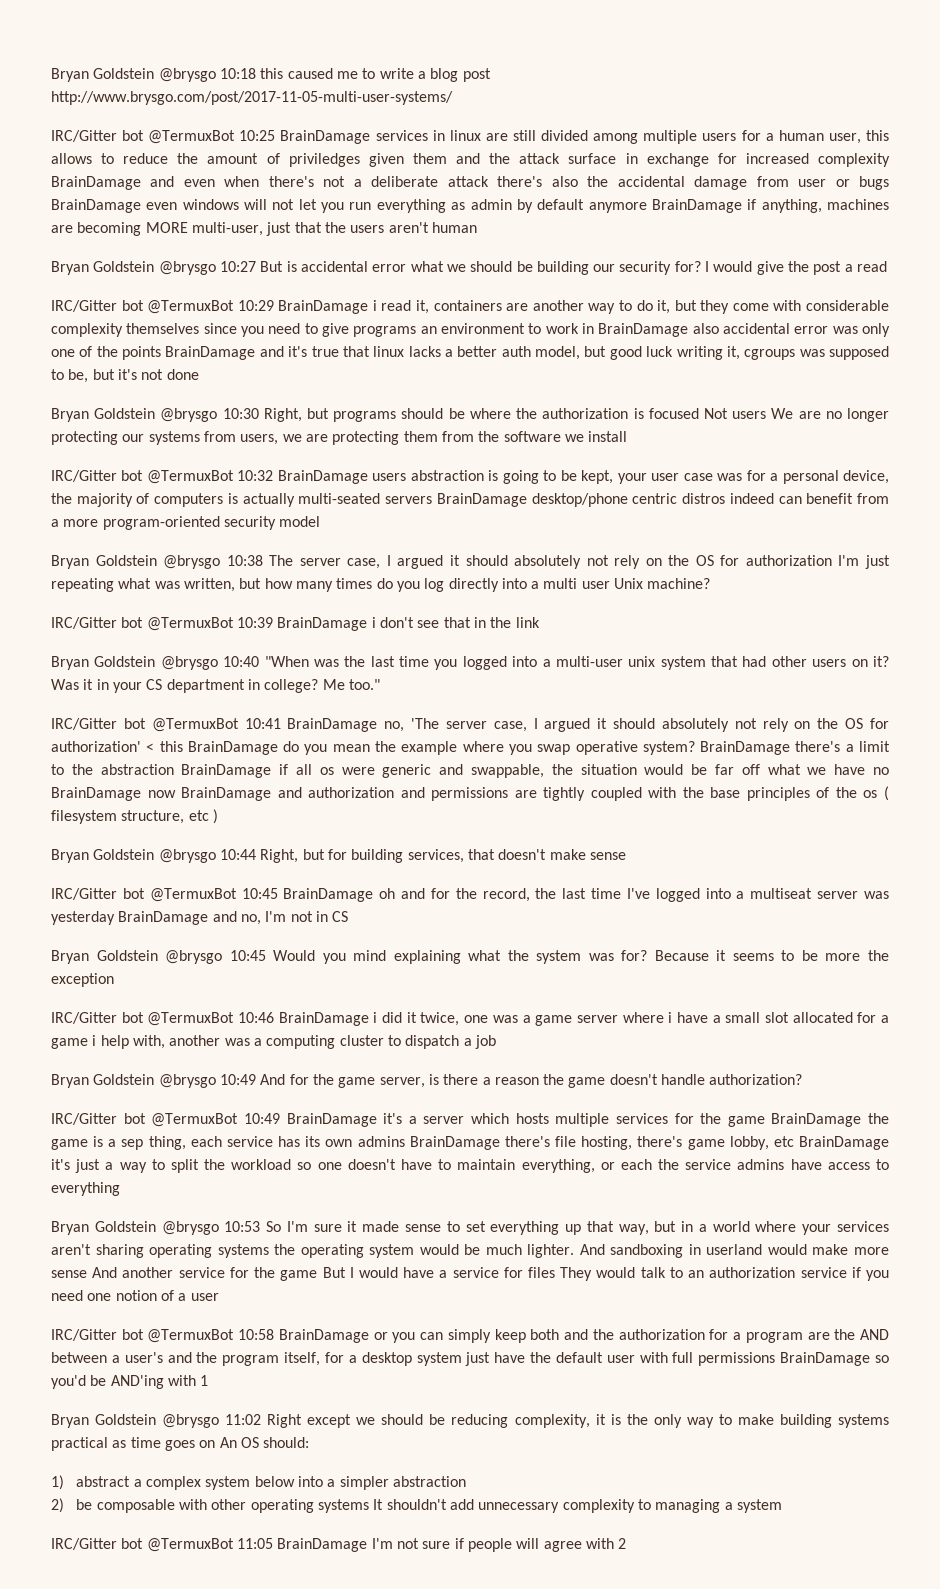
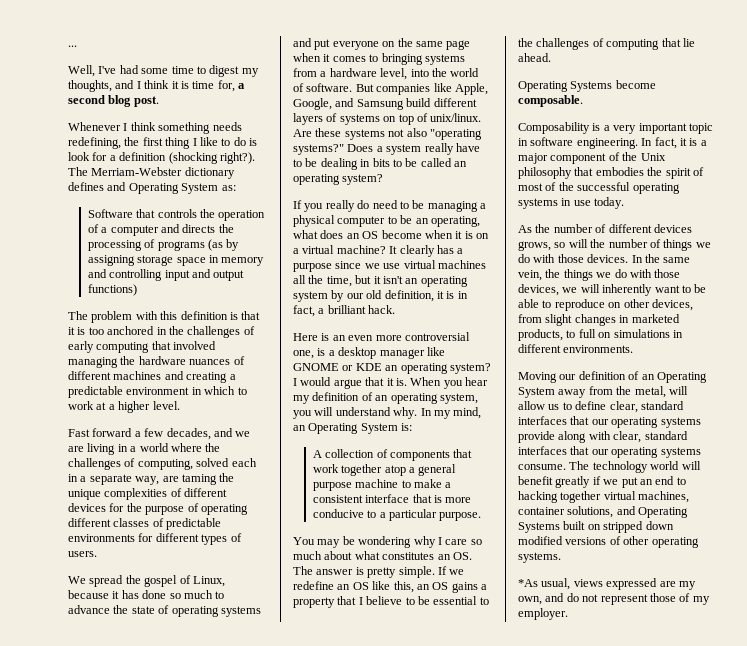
[51,68,491,82] [51,91,453,105] [51,130,889,144] [51,153,891,167] [51,176,890,190] [51,199,890,213] [51,222,477,236] [51,261,888,275] [51,300,889,314] [51,323,891,337] [51,346,890,360] [51,369,199,383] [51,408,890,422] [51,431,628,445] [51,470,890,484] [51,493,890,507] [51,516,321,530] [51,555,890,569] [51,578,711,592] [51,617,540,631] [51,656,890,670] [51,679,380,693] [51,718,890,732] [51,741,890,755] [51,764,889,778] [51,786,889,801] [51,809,218,824] [51,849,626,863] [51,888,890,902] [51,911,349,925] [51,950,889,964] [51,973,114,987] [51,1012,889,1026] [51,1035,496,1049] [51,1074,803,1088] [51,1113,889,1127] [51,1136,889,1150] [51,1159,889,1173] [51,1182,120,1196] [51,1221,889,1235] [51,1244,889,1258] [51,1267,890,1281] [51,1290,219,1301] [51,1329,889,1343] [51,1352,890,1366] [51,1375,209,1389] [51,1414,890,1428] [51,1437,310,1451] [51,1475,466,1490] [51,1498,782,1513] [51,1538,627,1552] Bryan Goldstein @brysgo 10:18 this caused me to write a blog post http://www.brysgo.com/post/2017-11-05-multi-user-systems/ // IRC/Gitter bot @TermuxBot 10:25 BrainDamage services in linux are still divided among multiple users for a human user, this allows to reduce the amount of priviledges given them and the attack surface in exchange for increased complexity BrainDamage and even when there's not a deliberate attack there's also the accidental damage from user or bugs BrainDamage even windows will not let you run everything as admin by default anymore BrainDamage if anything, machines are becoming MORE multi-user, just that the users aren't human // Bryan Goldstein @brysgo 10:27 But is accidental error what we should be building our security for? I would give the post a read // IRC/Gitter bot @TermuxBot 10:29 BrainDamage i read it, containers are another way to do it, but they come with considerable complexity themselves since you need to give programs an environment to work in BrainDamage also accidental error was only one of the points BrainDamage and it's true that linux lacks a better auth model, but good luck writing it, cgroups was supposed to be, but it's not done // Bryan Goldstein @brysgo 10:30 Right, but programs should be where the authorization is focused Not users We are no longer protecting our systems from users, we are protecting them from the software we install // IRC/Gitter bot @TermuxBot 10:32 BrainDamage users abstraction is going to be kept, your user case was for a personal device, the majority of computers is actually multi-seated servers BrainDamage desktop/phone centric distros indeed can benefit from a more program-oriented security model // Bryan Goldstein @brysgo 10:38 The server case, I argued it should absolutely not rely on the OS for authorization I'm just repeating what was written, but how many times do you log directly into a multi user Unix machine? // IRC/Gitter bot @TermuxBot 10:39 BrainDamage i don't see that in the link // Bryan Goldstein @brysgo 10:40 "When was the last time you logged into a multi-user unix system that had other users on it? Was it in your CS department in college? Me too." // IRC/Gitter bot @TermuxBot 10:41 BrainDamage no, 'The server case, I argued it should absolutely not rely on the OS for authorization' < this BrainDamage do you mean the example where you swap operative system? BrainDamage there's a limit to the abstraction BrainDamage if all os were generic and swappable, the situation would be far off what we have no BrainDamage now BrainDamage and authorization and permissions are tightly coupled with the base principles of the os ( filesystem structure, etc ) // Bryan Goldstein @brysgo 10:44 Right, but for building services, that doesn't make sense // IRC/Gitter bot @TermuxBot 10:45 BrainDamage oh and for the record, the last time I've logged into a multiseat server was yesterday BrainDamage and no, I'm not in CS // Bryan Goldstein @brysgo 10:45 Would you mind explaining what the system was for? Because it seems to be more the exception // IRC/Gitter bot @TermuxBot 10:46 BrainDamage i did it twice, one was a game server where i have a small slot allocated for a game i help with, another was a computing cluster to dispatch a job // Bryan Goldstein @brysgo 10:49 And for the game server, is there a reason the game doesn't handle authorization? // IRC/Gitter bot @TermuxBot 10:49 BrainDamage it's a server which hosts multiple services for the game BrainDamage the game is a sep thing, each service has its own admins BrainDamage there's file hosting, there's game lobby, etc BrainDamage it's just a way to split the workload so one doesn't have to maintain everything, or each the service admins have access to everything // Bryan Goldstein @brysgo 10:53 So I'm sure it made sense to set everything up that way, but in a world where your services aren't sharing operating systems the operating system would be much lighter. And sandboxing in userland would make more sense And another service for the game But I would have a service for files They would talk to an authorization service if you need one notion of a user // IRC/Gitter bot @TermuxBot 10:58 BrainDamage or you can simply keep both and the authorization for a program are the AND between a user's and the program itself, for a desktop system just have the default user with full permissions BrainDamage so you'd be AND'ing with 1 // Bryan Goldstein @brysgo 11:02 Right except we should be reducing complexity, it is the only way to make building systems practical as time goes on An OS should: // 1) abstract a complex system below into a simpler abstraction // 2) be composable with other operating systems It shouldn't add unnecessary complexity to managing a system // IRC/Gitter bot @TermuxBot 11:05 BrainDamage I'm not sure if people will agree with 2 -> [68,45,77,47] [68,65,259,77] [68,80,245,92] [68,95,159,107] [68,122,242,134] [68,137,257,149] [68,152,255,164] [68,167,235,179] [68,182,236,194] [87,209,266,221] [87,224,234,236] [87,239,240,251] [87,255,265,266] [87,269,245,281] [87,284,137,296] [68,311,261,323] [68,326,255,338] [68,341,217,353] [68,356,245,368] [68,371,236,383] [68,386,247,398] [68,401,180,413] [68,428,251,440] [68,443,221,455] [68,458,257,470] [68,473,235,485] [68,488,228,500] [68,503,248,515] [68,518,222,530] [68,533,242,545] [68,551,97,557] [68,575,225,587] [68,590,225,599] [68,605,261,617] [293,38,471,50] [293,53,465,65] [293,68,480,80] [293,83,488,95] [293,98,477,110] [293,113,482,125] [293,128,482,140] [293,143,480,155] [293,158,467,170] [293,174,384,185] [293,200,486,212] [293,215,480,227] [293,230,489,239] [293,245,464,257] [293,260,486,272] [293,275,468,287] [293,290,468,302] [293,305,396,317] [293,332,470,341] [293,347,445,359] [293,363,491,374] [293,377,488,389] [293,392,478,404] [293,407,482,419] [293,423,413,434] [312,449,473,461] [312,464,457,476] [312,479,452,491] [312,494,472,503] [312,509,482,521] [293,536,482,548] [293,551,472,560] [293,566,465,578] [293,581,487,593] [293,596,489,608] [518,38,695,50] [518,53,551,62] [518,80,656,92] [518,95,583,107] [518,122,713,134] [518,137,707,149] [518,152,666,164] [518,167,704,179] [518,182,680,194] [518,197,625,209] [518,224,692,233] [518,239,711,251] [518,254,691,263] [518,269,681,281] [518,284,707,296] [518,299,693,311] [518,314,680,326] [518,329,683,341] [518,344,634,353] [518,371,707,383] [518,386,688,398] [518,401,684,413] [518,416,701,428] [518,431,688,443] [518,446,701,458] [518,461,701,473] [518,476,686,488] [518,491,690,503] [518,506,689,518] [518,521,674,533] [518,536,699,548] [518,552,561,563] [518,578,696,590] [518,593,710,605] [518,608,568,620] ... // Well, I've had some time to digest my thoughts, and I think it is time for, a second blog post. // Whenever I think something needs redefining, the first thing I like to do is look for a definition (shocking right?). The Merriam-Webster dictionary defines and Operating System as: // Software that controls the operation of a computer and directs the processing of programs (as by assigning storage space in memory and controlling input and output functions) // The problem with this definition is that it is too anchored in the challenges of early computing that involved managing the hardware nuances of different machines and creating a predictable environment in which to work at a higher level. // Fast forward a few decades, and we are living in a world where the challenges of computing, solved each in a separate way, are taming the unique complexities of different devices for the purpose of operating different classes of predictable environments for different types of users. // We spread the gospel of Linux, because it has done so much to advance the state of operating systems and put everyone on the same page when it comes to bringing systems from a hardware level, into the world of software. But companies like Apple, Google, and Samsung build different layers of systems on top of unix/linux. Are these systems not also "operating systems?" Does a system really have to be dealing in bits to be called an operating system? // If you really do need to be managing a physical computer to be an operating, what does an OS become when it is on a virtual machine? It clearly has a purpose since we use virtual machines all the time, but it isn't an operating system by our old definition, it is in fact, a brilliant hack. // Here is an even more controversial one, is a desktop manager like GNOME or KDE an operating system? I would argue that it is. When you hear my definition of an operating system, you will understand why. In my mind, an Operating System is: // A collection of components that work together atop a general purpose machine to make a consistent interface that is more conducive to a particular purpose. // You may be wondering why I care so much about what constitutes an OS. The answer is pretty simple. If we redefine an OS like this, an OS gains a property that I believe to be essential to the challenges of computing that lie ahead. // Operating Systems become composable. // Composability is a very important topic in software engineering. In fact, it is a major component of the Unix philosophy that embodies the spirit of most of the successful operating systems in use today. // As the number of different devices grows, so will the number of things we do with those devices. In the same vein, the things we do with those devices, we will inherently want to be able to reproduce on other devices, from slight changes in marketed products, to full on simulations in different environments. // Moving our definition of an Operating System away from the metal, will allow us to define clear, standard interfaces that our operating systems provide along with clear, standard interfaces that our operating systems consume. The technology world will benefit greatly if we put an end to hacking together virtual machines, container solutions, and Operating Systems built on stripped down modified versions of other operating systems. // *As usual, views expressed are my own, and do not represent those of my employer.

